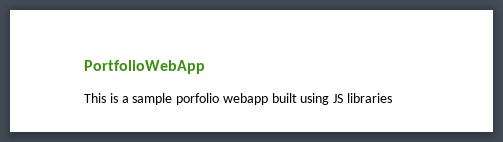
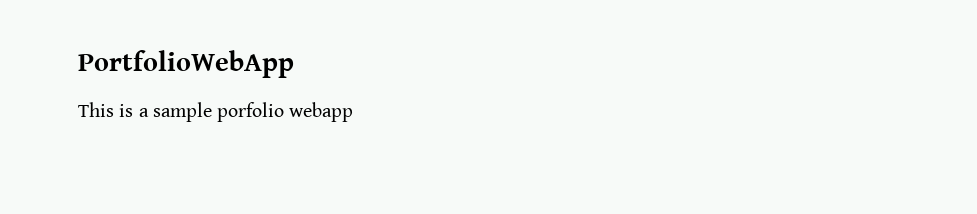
[271,93,393,105] built using JS libraries -> (354, 112) none

